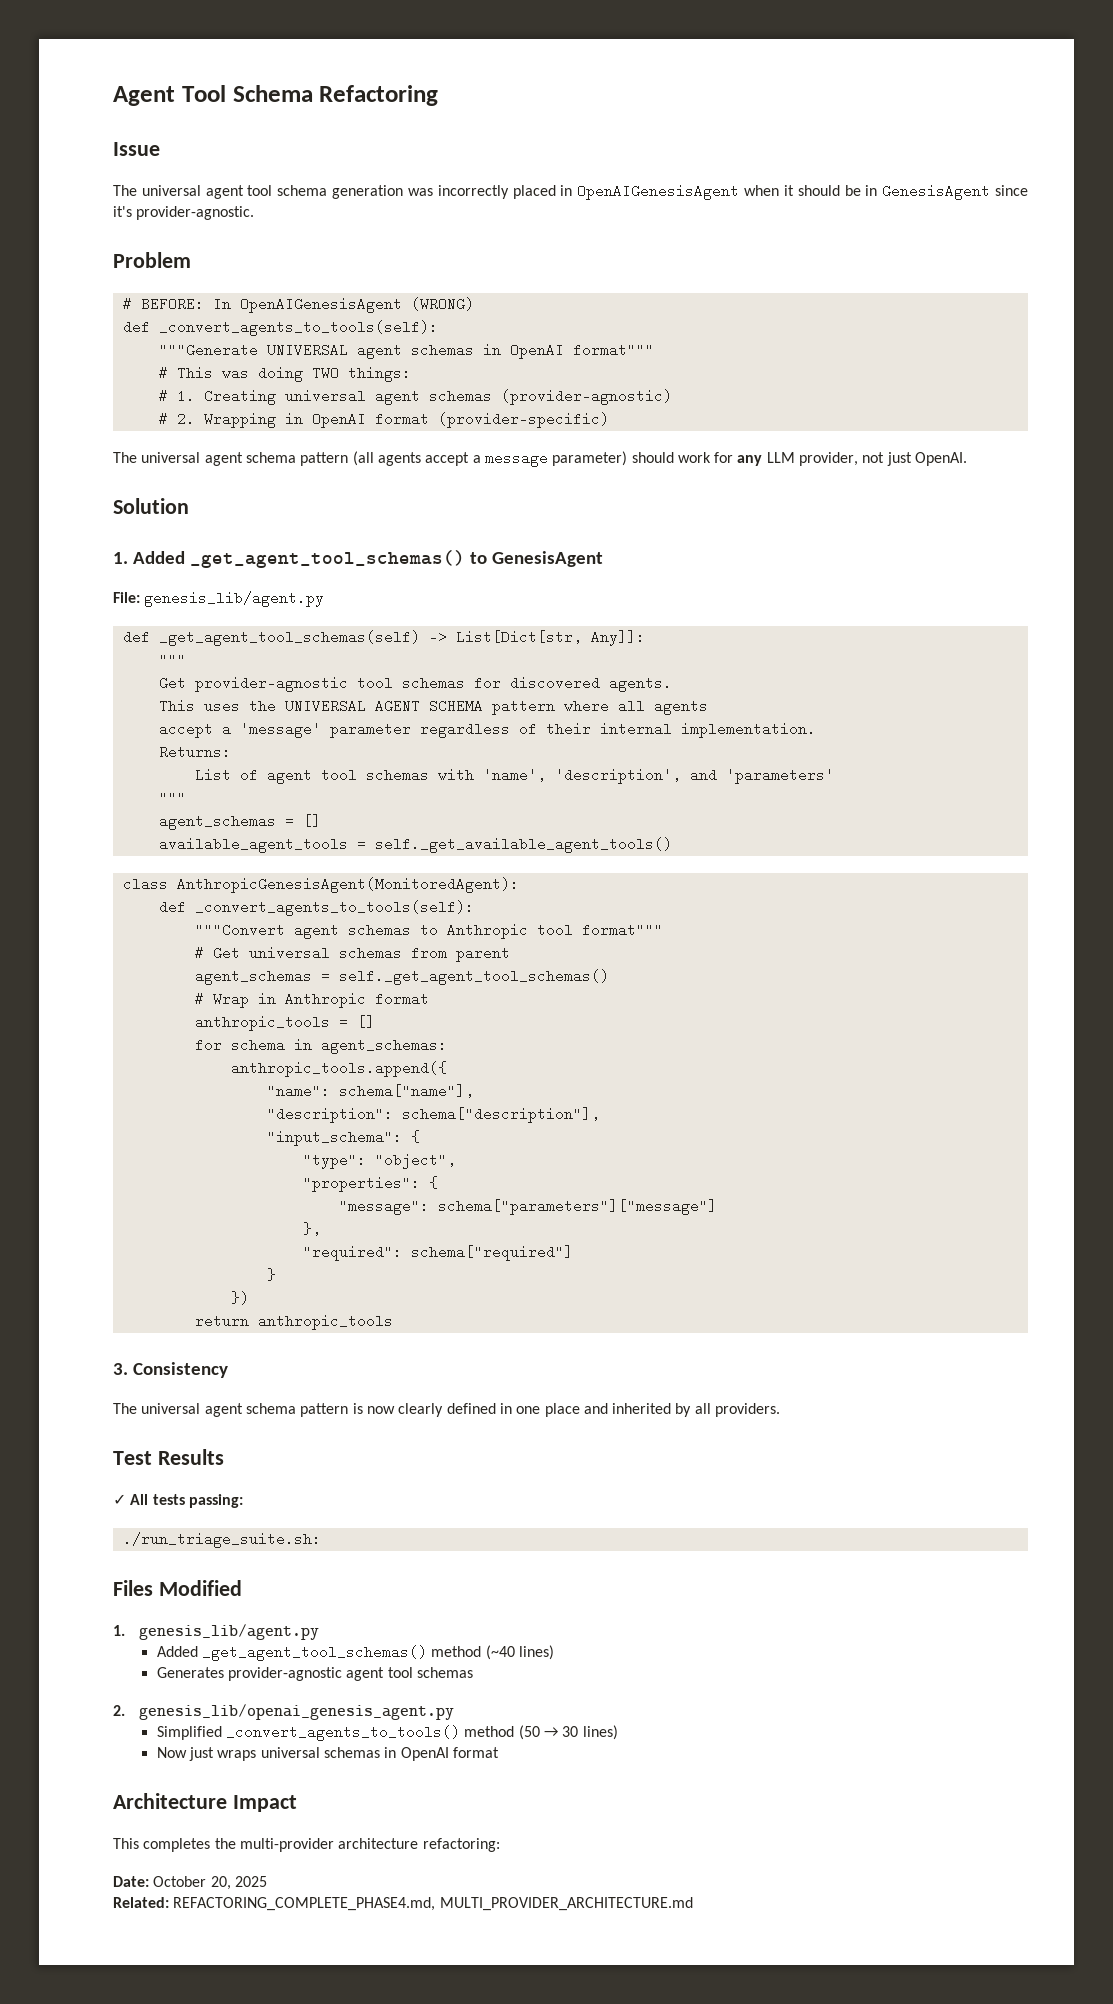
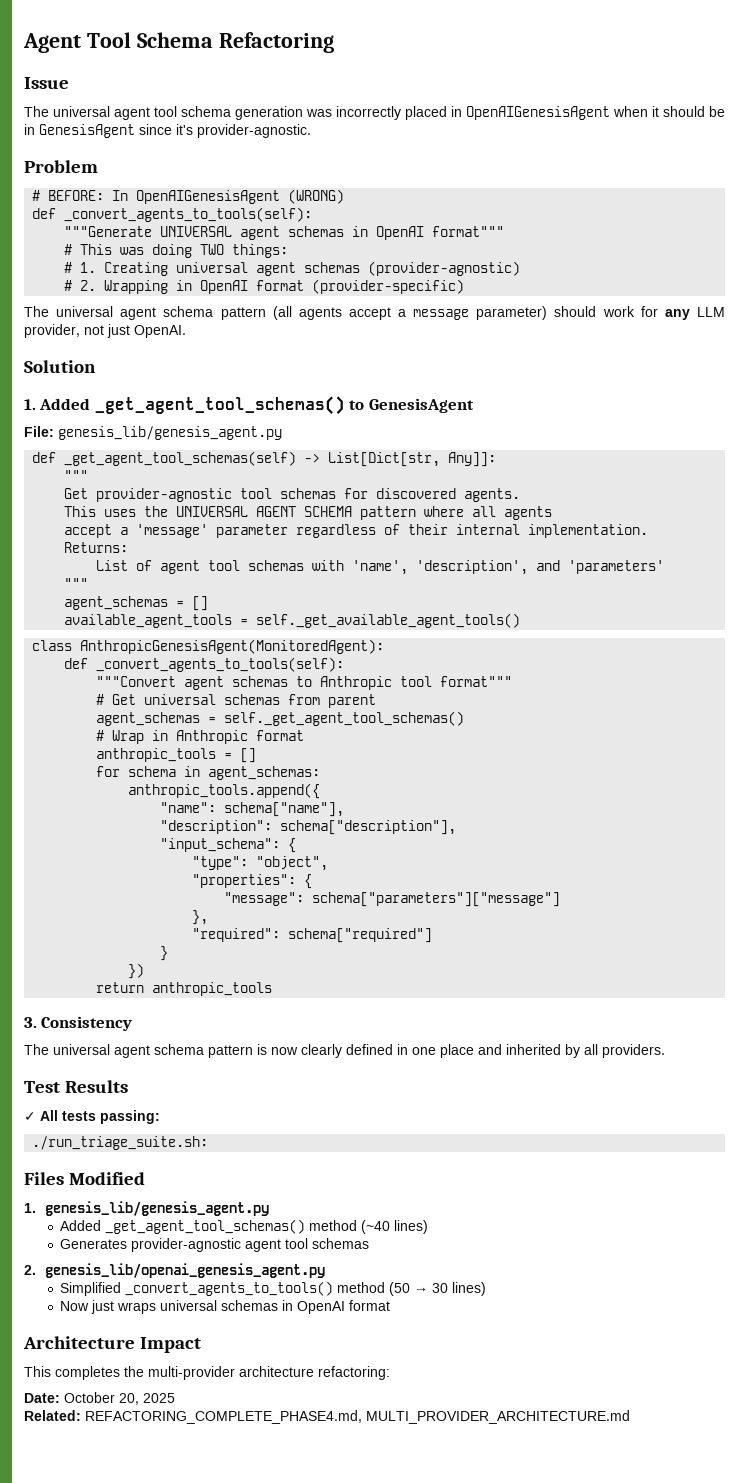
[144,591,325,607] genesis_lib/agent.py -> [58,426,282,440] genesis_lib/genesis_agent.py
[139,1624,320,1640] genesis_lib/agent.py -> [44,1201,269,1216] genesis_lib/genesis_agent.py

